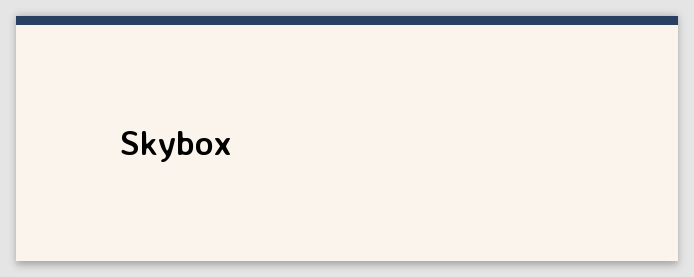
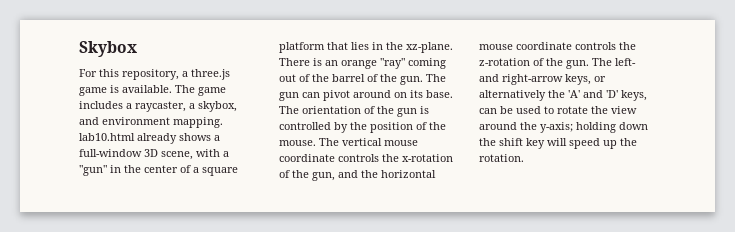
(231, 146) none -> [79,69,230,80] [79,85,226,96] [79,101,237,112] [79,117,223,128] [79,133,220,144] [79,149,229,160] [79,165,238,176] [279,42,453,53] [279,58,446,69] [279,74,446,85] [279,90,453,101] [279,106,429,117] [279,122,446,133] [279,138,418,146] [279,154,453,162] [279,170,436,181] [479,42,636,50] [479,58,636,69] [479,74,606,85] [479,90,647,101] [479,106,637,114] [479,122,648,133] [479,138,637,149] [479,154,524,162] // For this repository, a three.js game is available. The game includes a raycaster, a skybox, and environment mapping. lab10.html already shows a full-window 3D scene, with a "gun" in the center of a square platform that lies in the xz-plane. There is an orange "ray" coming out of the barrel of the gun. The gun can pivot around on its base. The orientation of the gun is controlled by the position of the mouse. The vertical mouse coordinate controls the x-rotation of the gun, and the horizontal mouse coordinate controls the z-rotation of the gun. The left- and right-arrow keys, or alternatively the 'A' and 'D' keys, can be used to rotate the view around the y-axis; holding down the shift key will speed up the rotation.

